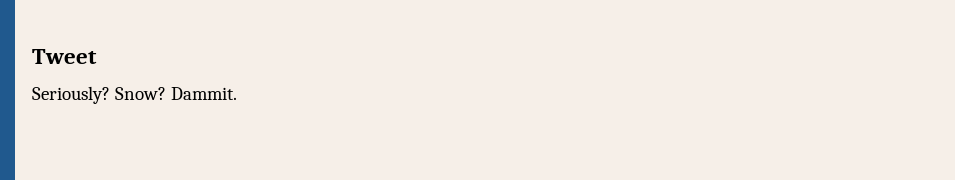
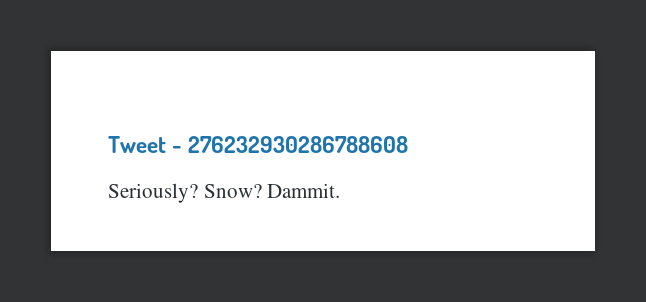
(97, 56) none -> [172,136,409,153] - 276232930286788608

